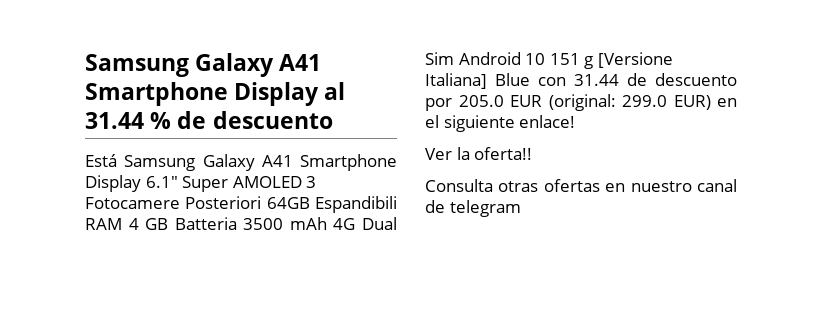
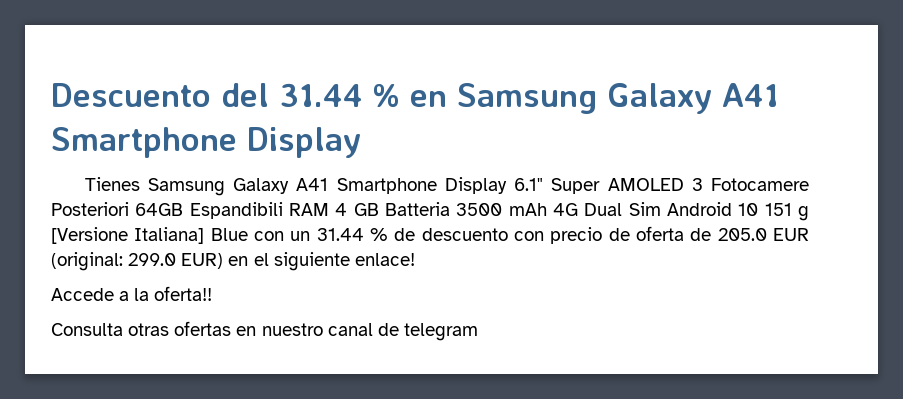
[85,53,322,77] [85,82,346,106] [85,111,333,129] [85,154,117,167] Samsung Galaxy A41 Smartphone Display al 31.44 % de descuento // Está -> [51,83,779,114] [51,127,361,158] [84,177,140,191] Descuento del 31.44 % en Samsung Galaxy A41 Smartphone Display // Tienes
[574,73,737,86] [425,98,452,111] 31.44 de descuento por -> [290,226,712,244] un 31.44 % de descuento con precio de oferta de
[425,148,452,160] Ver -> [51,288,130,301] Accede a

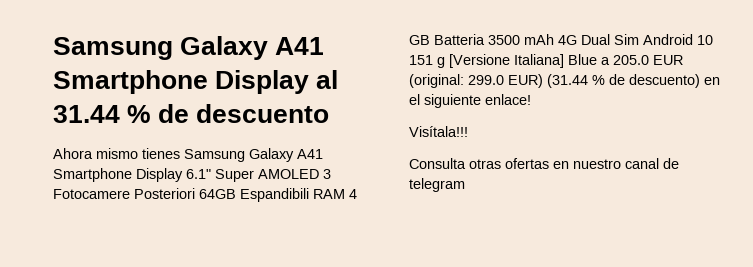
[51,83,779,114] [51,127,361,158] [84,177,140,191] Descuento del 31.44 % en Samsung Galaxy A41 Smartphone Display // Tienes -> [53,36,325,60] [53,70,339,94] [53,104,330,123] [53,148,180,159] Samsung Galaxy A41 Smartphone Display al 31.44 % de descuento // Ahora mismo tienes
[254,226,712,244] con un 31.44 % de descuento con precio de oferta de -> [601,57,610,65] a
(224, 261) none -> [547,74,700,88] (31.44 % de descuento)
[51,286,213,301] Accede a la oferta!! -> [409,126,468,137] Visítala!!!

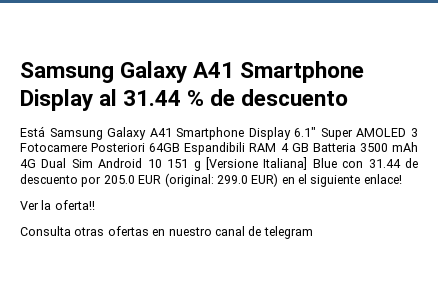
[53,148,180,159] Ahora mismo tienes -> [20,126,45,137] Está
[601,57,610,65] a -> [342,158,419,168] [20,174,102,187] con 31.44 de descuento por
[547,74,700,88] (31.44 % de descuento) -> (279, 180) none
[409,126,468,137] Visítala!!! -> [20,200,95,210] Ver la oferta!!

